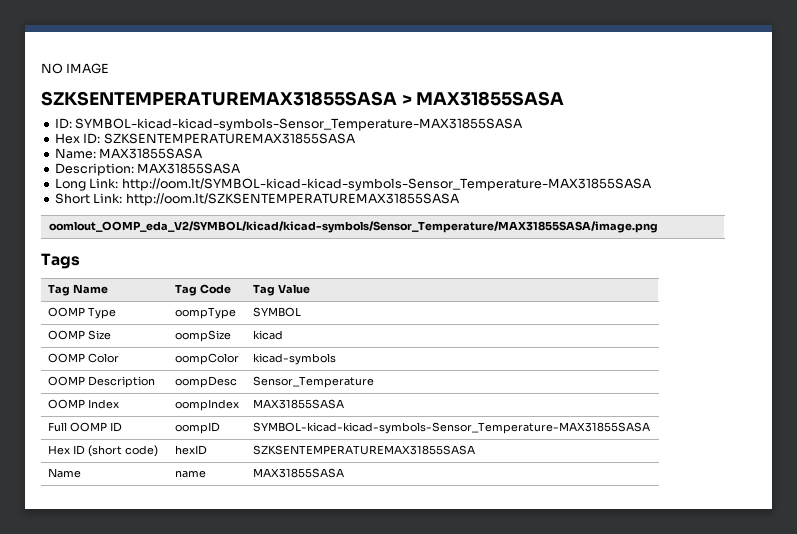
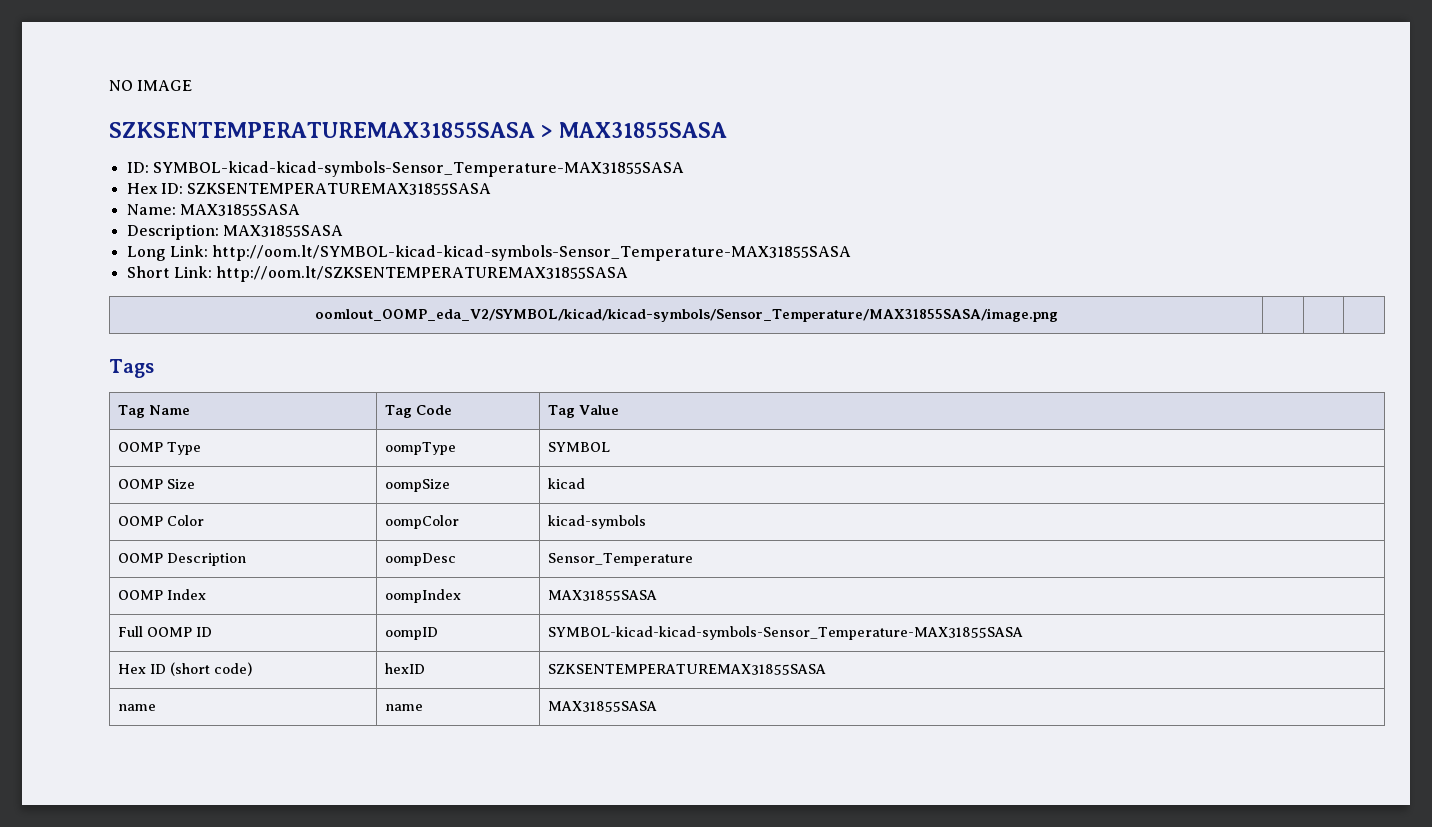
[47,468,81,478] Name -> [118,704,157,711] name

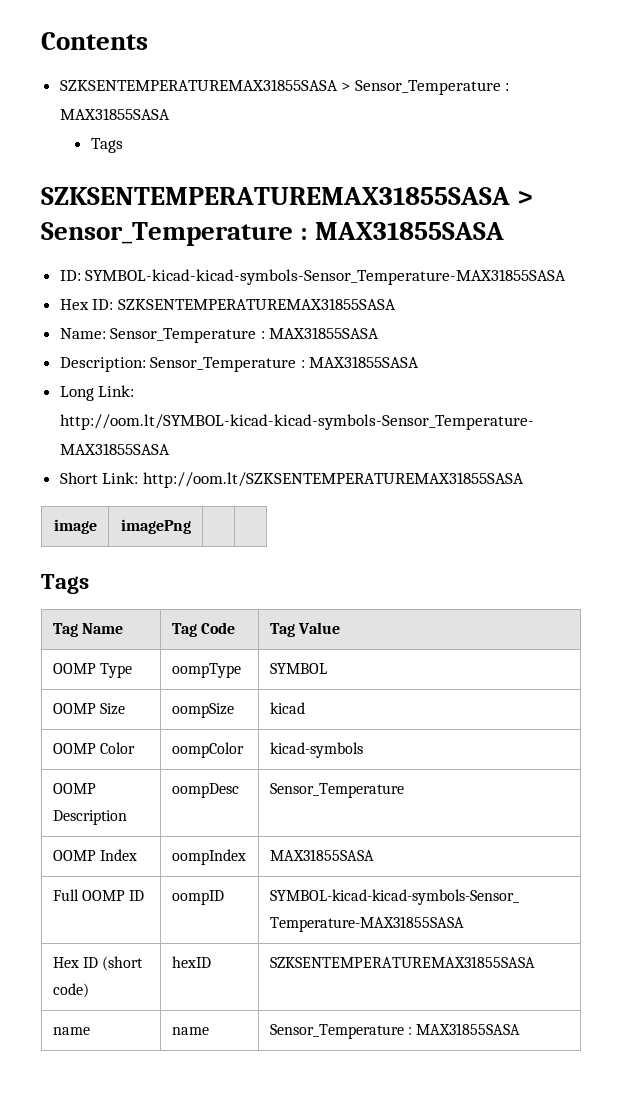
[109,80,193,91] [109,122,554,138] NO IMAGE // SZKSENTEMPERATUREMAX31855SASA > -> [41,32,148,50] [59,79,510,95] [59,108,170,120] [90,138,123,153] [41,187,534,205] [41,222,309,246] Contents // SZKSENTEMPERATUREMAX31855SASA > Sensor_Temperature : MAX31855SASA // Tags // SZKSENTEMPERATUREMAX31855SASA > Sensor_Temperature :
(176, 209) none -> [110,328,265,343] Sensor_Temperature :
(219, 232) none -> [150,357,305,372] Sensor_Temperature :
[314,308,1058,322] oomlout_OOMP_eda_V2/SYMBOL/kicad/kicad-symbols/Sensor_Temperature/MAX31855SASA/image.png | -> [53,519,97,534] [120,519,191,534] image | imagePng
(424, 707) none -> [269,1024,412,1039] Sensor_Temperature :

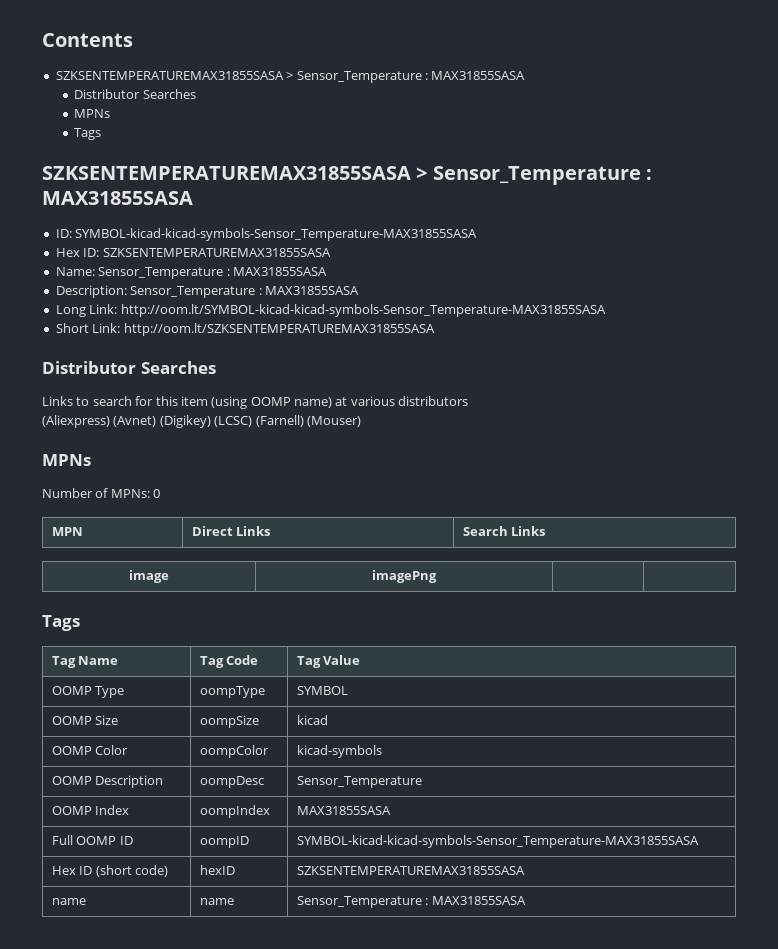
(170, 114) none -> [74,89,196,99] [74,109,111,118] // Distributor Searches // MPNs
(524, 480) none -> [42,361,216,374] [42,396,469,409] [42,415,361,428] [42,454,91,466] [42,488,161,498] [51,527,83,536] [191,526,271,536] [462,526,546,536] // Distributor Searches // Links to search for this item (using OOMP name) at various distributors // (Aliexpress) (Avnet) (Digikey) (LCSC) (Farnell) (Mouser) // MPNs // Number of MPNs: 0 // MPN | Direct Links | Search Links

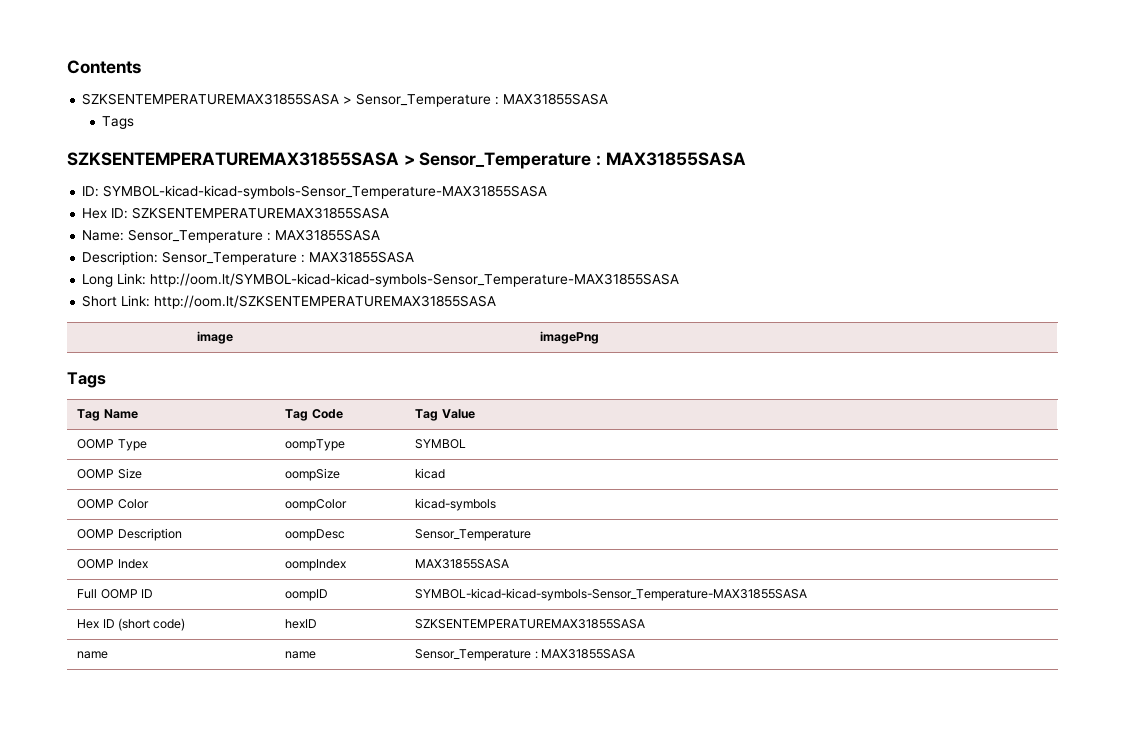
[74,89,196,99] [74,109,111,118] // Distributor Searches // MPNs -> (609, 99) none
[42,361,216,374] [42,396,469,409] [42,415,361,428] [42,454,91,466] [42,488,161,498] [51,527,83,536] [191,526,271,536] [462,526,546,536] // Distributor Searches // Links to search for this item (using OOMP name) at various distributors // (Aliexpress) (Avnet) (Digikey) (LCSC) (Farnell) (Mouser) // MPNs // Number of MPNs: 0 // MPN | Direct Links | Search Links -> (497, 302) none

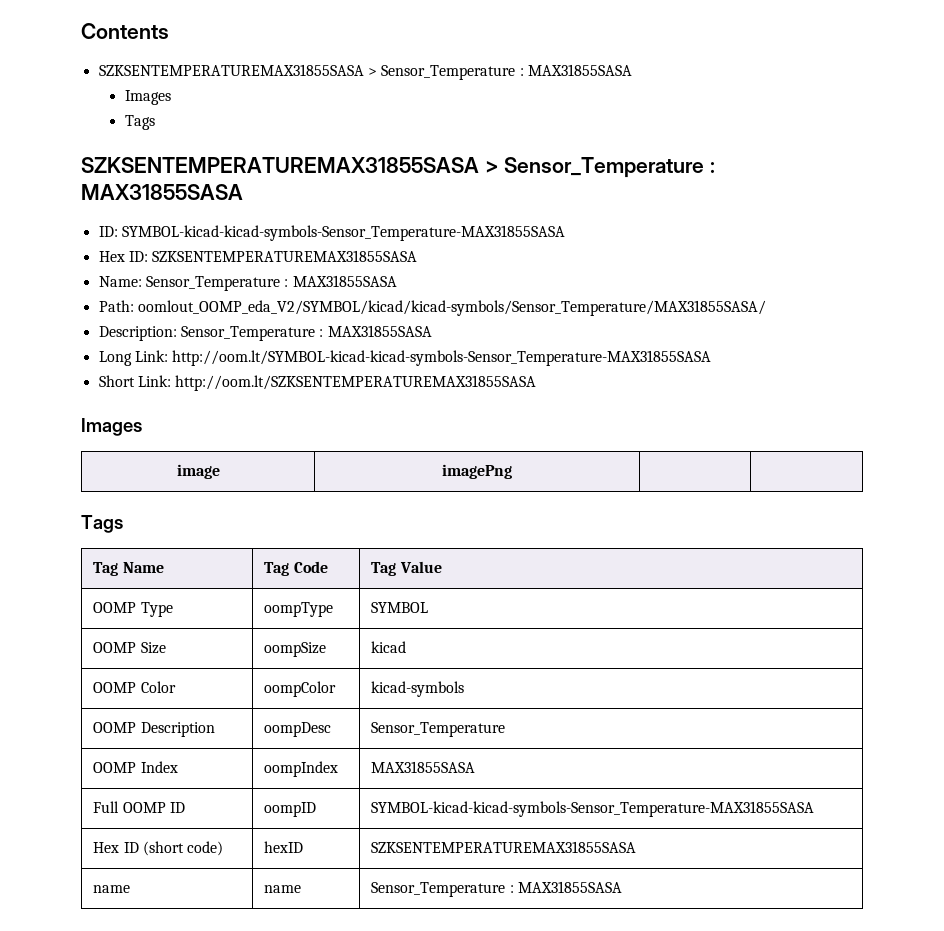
(609, 99) none -> [124,90,171,105] // Images
(381, 235) none -> [98,300,766,316] // Path: oomlout_OOMP_eda_V2/SYMBOL/kicad/kicad-symbols/Sensor_Temperature/MAX31855SASA/
(497, 302) none -> [81,418,142,436] // Images

